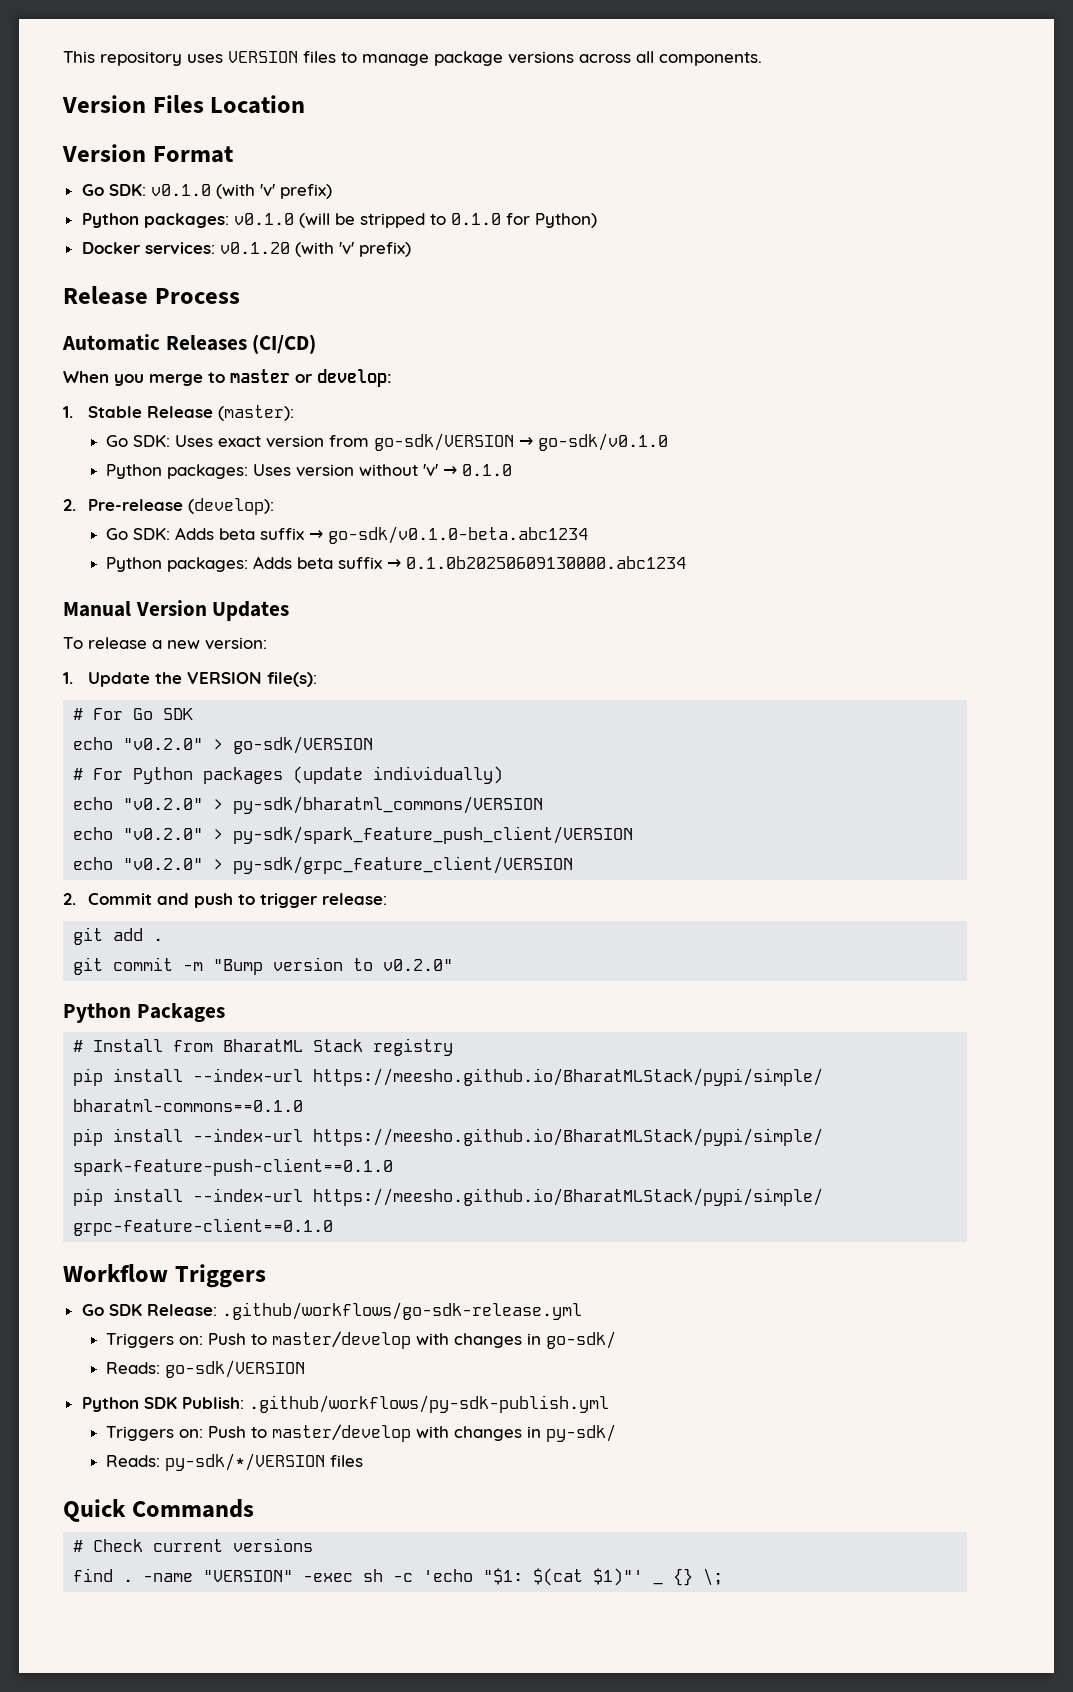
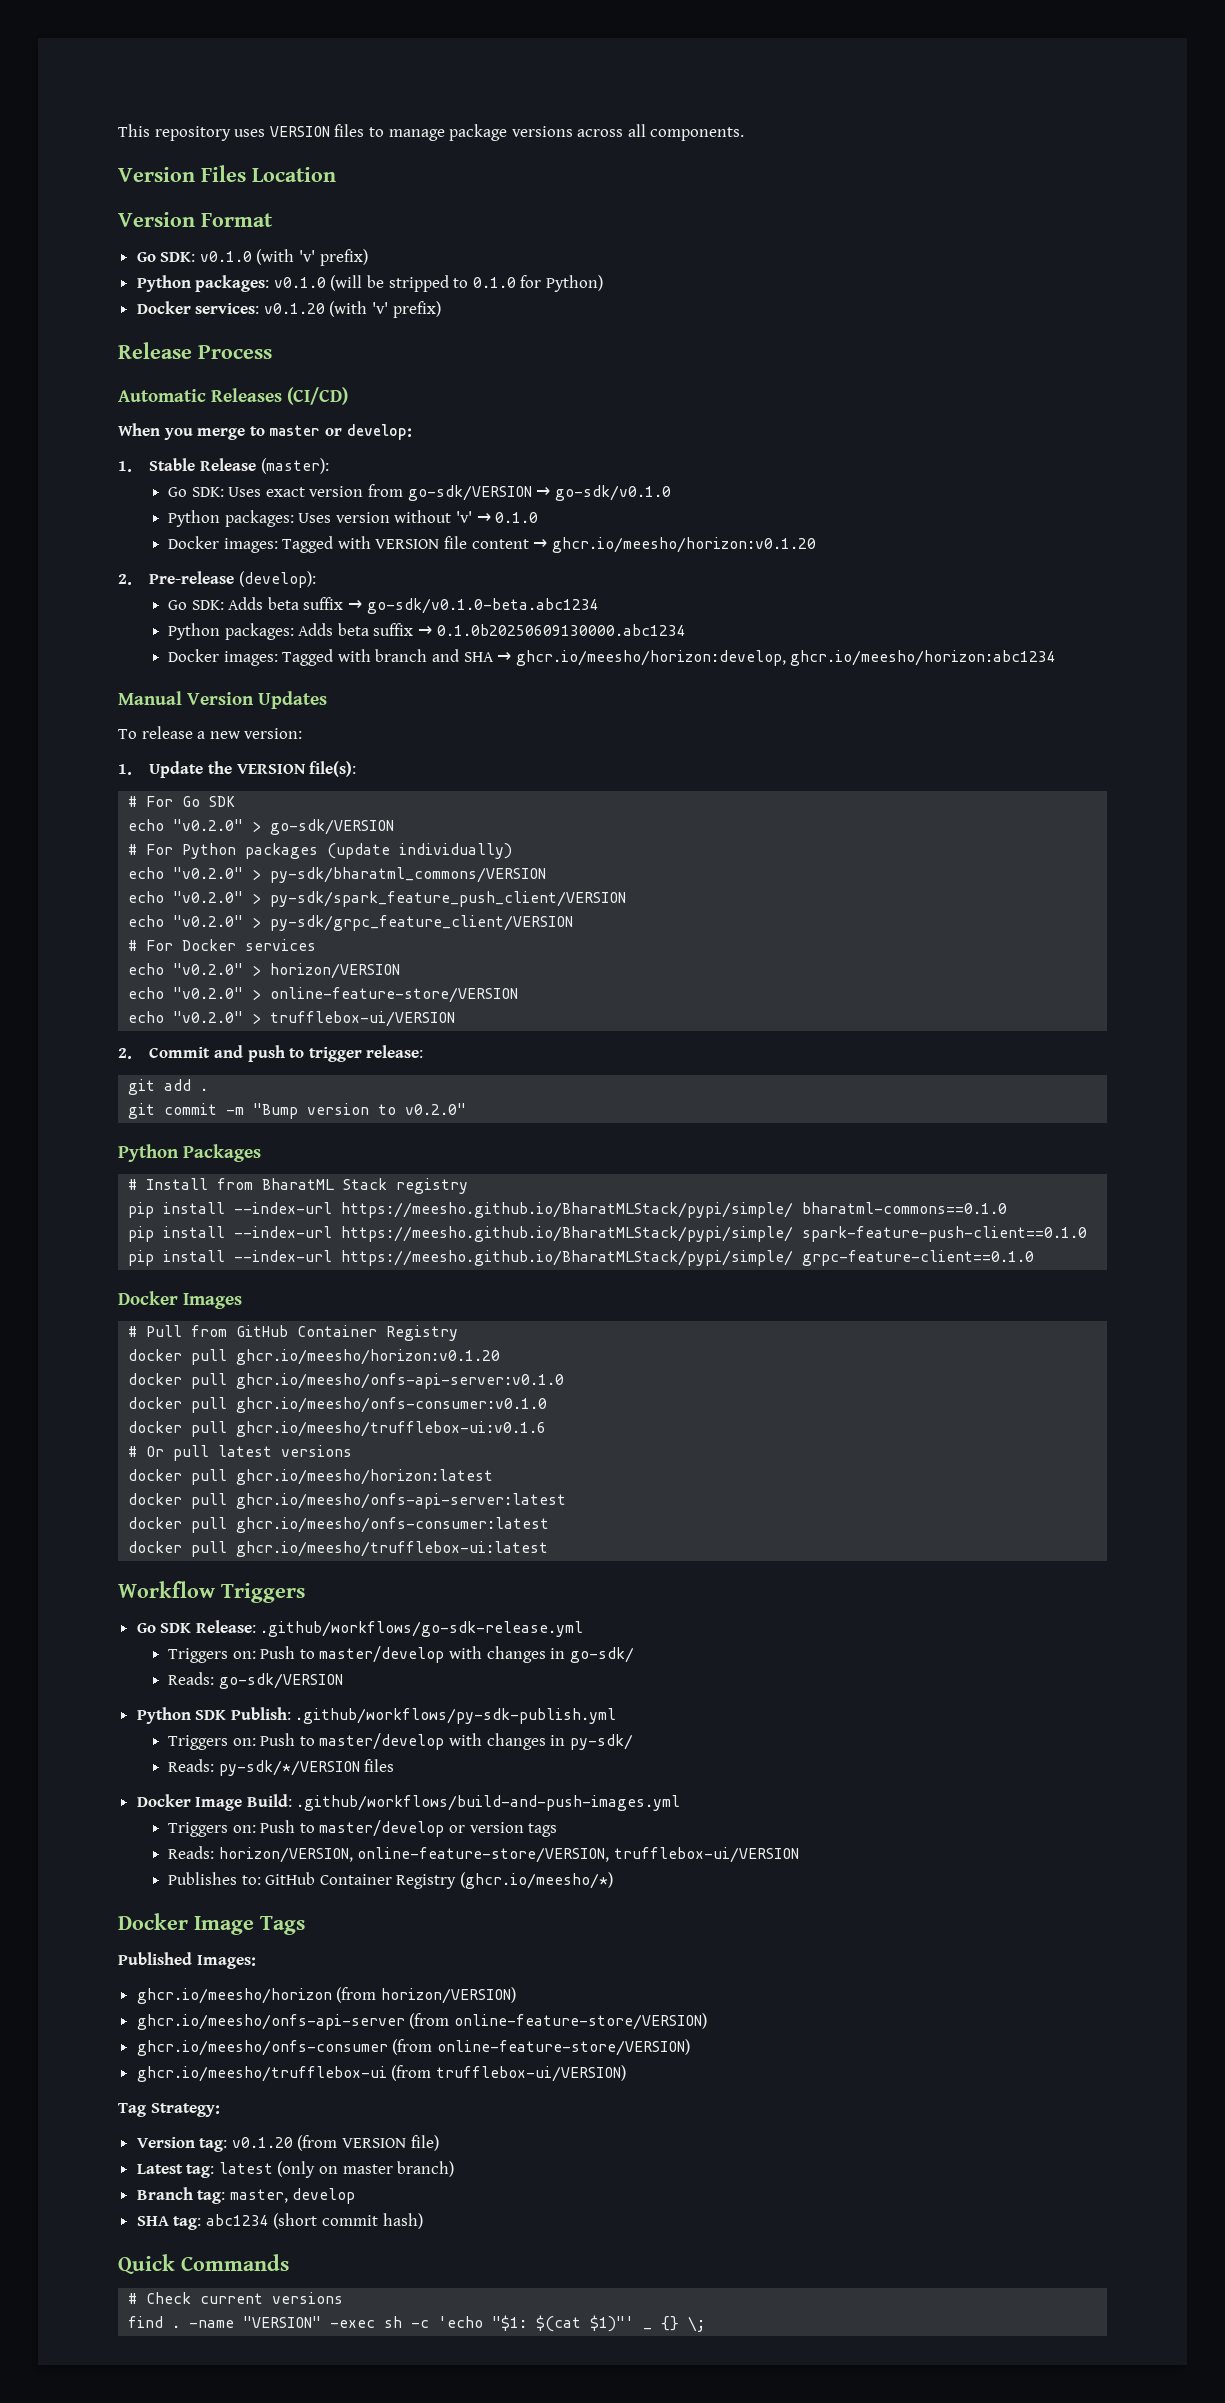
(513, 470) none -> [168,536,816,553] // Docker images: Tagged with VERSION file content → ghcr.io/meesho/horizon:v0.1.20
(687, 562) none -> [168,649,1057,666] // Docker images: Tagged with branch and SHA → ghcr.io/meesho/horizon:develop, ghcr.io/meesho/horizon:abc1234
(574, 865) none -> [128,939,317,951] [128,963,401,979] [128,987,519,1003] [128,1011,456,1027] // # For Docker services // echo "v0.2.0" > horizon/VERSION // echo "v0.2.0" > online-feature-store/VERSION // echo "v0.2.0" > trufflebox-ui/VERSION
(334, 1227) none -> [118,1291,243,1309] [128,1325,459,1341] [128,1349,501,1365] [128,1373,565,1389] [128,1397,548,1413] [128,1421,547,1437] [128,1445,353,1461] [128,1469,494,1485] [128,1493,567,1509] [128,1517,550,1533] [128,1541,549,1557] // Docker Images // # Pull from GitHub Container Registry // docker pull ghcr.io/meesho/horizon:v0.1.20 // docker pull ghcr.io/meesho/onfs-api-server:v0.1.0 // docker pull ghcr.io/meesho/onfs-consumer:v0.1.0 // docker pull ghcr.io/meesho/trufflebox-ui:v0.1.6 // # Or pull latest versions // docker pull ghcr.io/meesho/horizon:latest // docker pull ghcr.io/meesho/onfs-api-server:latest // docker pull ghcr.io/meesho/onfs-consumer:latest // docker pull ghcr.io/meesho/trufflebox-ui:latest
(364, 1461) none -> [136,1794,681,1811] [168,1820,558,1837] [168,1846,799,1863] [168,1872,614,1889] [118,1913,305,1935] [118,1952,256,1969] [136,1987,516,2004] [136,2013,707,2030] [136,2039,690,2056] [136,2065,626,2082] [118,2103,220,2117] [136,2135,439,2152] [136,2161,455,2178] [136,2187,356,2204] [136,2213,423,2230] // Docker Image Build: .github/workflows/build-and-push-images.yml // Triggers on: Push to master/develop or version tags // Reads: horizon/VERSION, online-feature-store/VERSION, trufflebox-ui/VERSION // Publishes to: GitHub Container Registry (ghcr.io/meesho/*) // Docker Image Tags // Published Images: // ghcr.io/meesho/horizon (from horizon/VERSION) // ghcr.io/meesho/onfs-api-server (from online-feature-store/VERSION) // ghcr.io/meesho/onfs-consumer (from online-feature-store/VERSION) // ghcr.io/meesho/trufflebox-ui (from trufflebox-ui/VERSION) // Tag Strategy: // Version tag: v0.1.20 (from VERSION file) // Latest tag: latest (only on master branch) // Branch tag: master, develop // SHA tag: abc1234 (short commit hash)

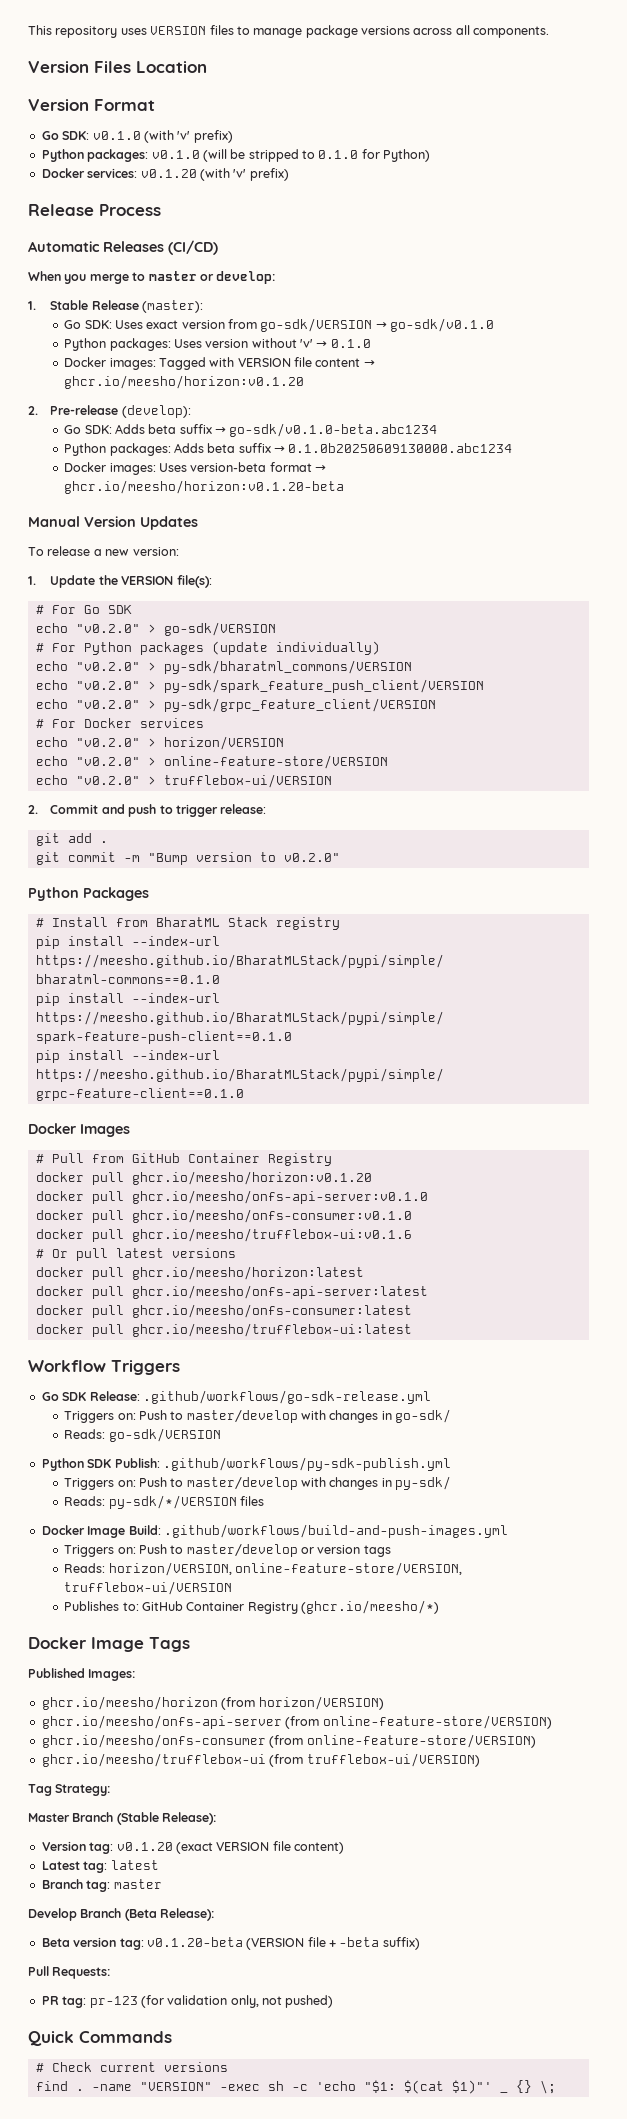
[282,649,1057,666] Tagged with branch and SHA → ghcr.io/meesho/horizon:develop, ghcr.io/meesho/horizon:abc1234 -> [158,462,327,472] [64,480,345,494] Uses version-beta format → ghcr.io/meesho/horizon:v0.1.20-beta
(220, 2110) none -> [28,1812,217,1825] // Master Branch (Stable Release):
[297,2135,439,2151] (from VERSION file) -> [175,1841,344,1854] (exact VERSION file content)
[277,2161,455,2178] [136,2187,356,2204] [136,2213,423,2230] (only on master branch) // Branch tag: master, develop // SHA tag: abc1234 (short commit hash) -> [41,1879,162,1892] [28,1908,215,1921] [41,1937,420,1950] [28,1966,111,1979] [41,1995,334,2008] // Branch tag: master // Develop Branch (Beta Release): // Beta version tag: v0.1.20-beta (VERSION file + -beta suffix) // Pull Requests: // PR tag: pr-123 (for validation only, not pushed)

